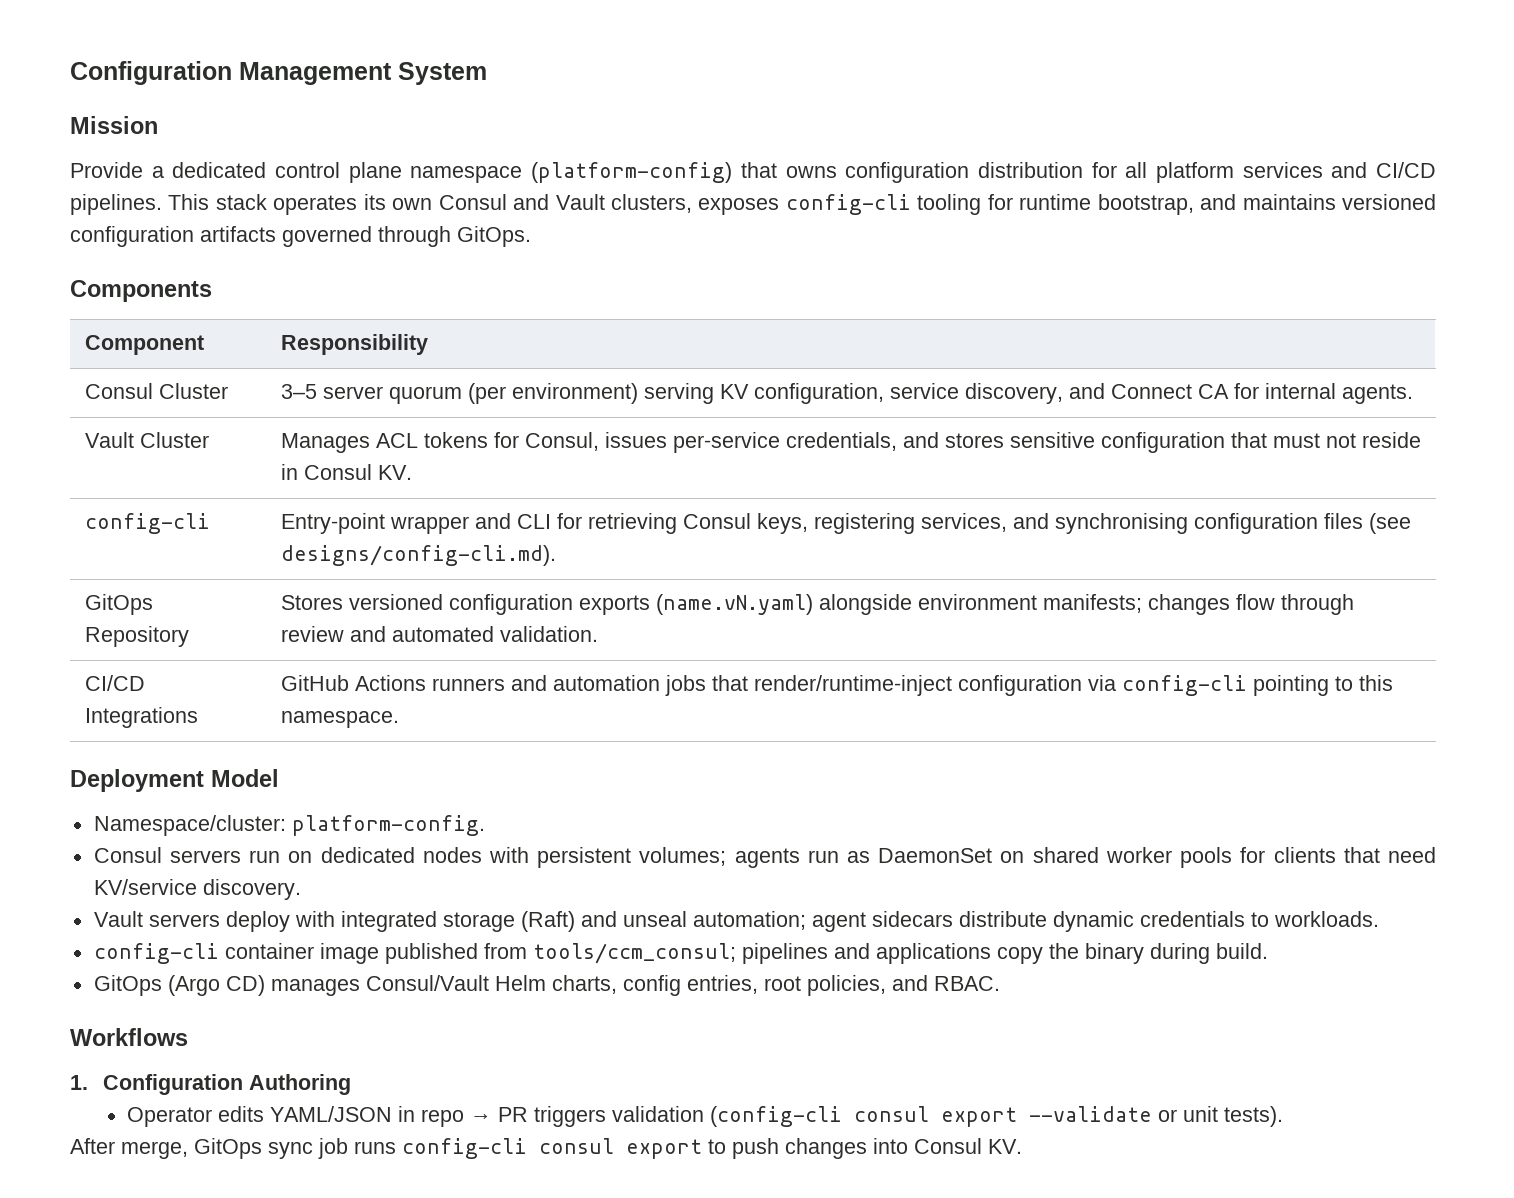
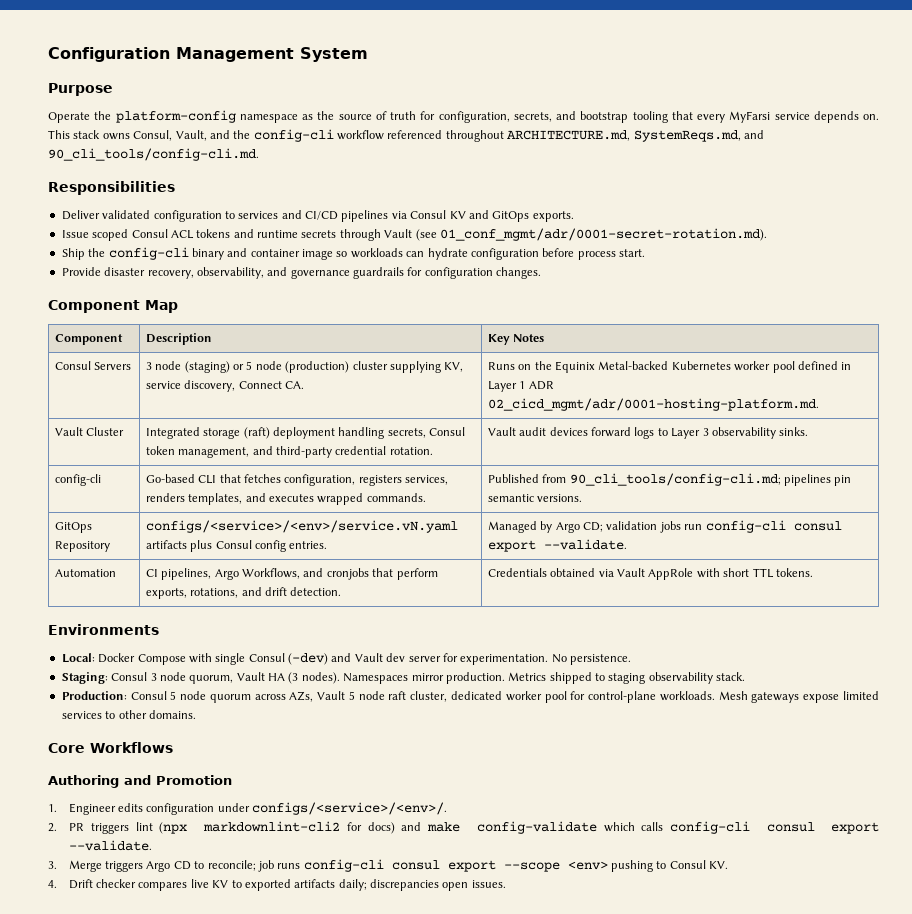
[70,116,158,134] [70,162,1436,183] [70,194,1436,215] [70,226,531,247] [70,280,212,302] [84,335,204,355] [280,334,428,355] [84,383,228,399] [280,383,1413,404] [84,432,209,448] [280,432,1421,453] [280,464,412,480] [84,513,210,534] [280,513,1411,534] [280,545,556,566] [84,594,153,615] [84,626,189,647] [280,594,1354,615] [280,626,598,642] [84,675,145,691] [84,707,198,728] [280,675,1393,696] [280,711,399,728] [70,769,279,792] [93,815,485,836] [93,847,1436,868] [93,879,301,900] [93,911,1379,932] [93,943,1268,964] [93,975,1000,996] [70,1028,188,1046] [70,1074,352,1095] [126,1106,1283,1127] [70,1138,313,1159] Mission // Provide a dedicated control plane namespace (platform-config) that owns configuration distribution for all platform services and CI/CD pipelines. This stack operates its own Consul and Vault clusters, exposes config-cli tooling for runtime bootstrap, and maintains versioned configuration artifacts governed through GitOps. // Components // Component | Responsibility // Consul Cluster | 3–5 server quorum (per environment) serving KV configuration, service discovery, and Connect CA for internal agents. // Vault Cluster | Manages ACL tokens for Consul, issues per-service credentials, and stores sensitive configuration that must not reside in Consul KV. // config-cli | Entry-point wrapper and CLI for retrieving Consul keys, registering services, and synchronising configuration files (see designs/config-cli.md). // GitOps Repository | Stores versioned configuration exports (name.vN.yaml) alongside environment manifests; changes flow through review and automated validation. // CI/CD Integrations | GitHub Actions runners and automation jobs that render/runtime-inject configuration via config-cli pointing to this namespace. // Deployment Model // Namespace/cluster: platform-config. // Consul servers run on dedicated nodes with persistent volumes; agents run as DaemonSet on shared worker pools for clients that need KV/service discovery. // Vault servers deploy with integrated storage (Raft) and unseal automation; agent sidecars distribute dynamic credentials to workloads. // config-cli container image published from tools/ccm_consul; pipelines and applications copy the binary during build. // GitOps (Argo CD) manages Consul/Vault Helm charts, config entries, root policies, and RBAC. // Workflows // 1. Configuration Authoring // Operator edits YAML/JSON in repo → PR triggers validation (config-cli consul export --validate or unit tests). // After merge, GitOps sync -> [48,83,113,96] [48,110,879,123] [48,129,764,142] [48,148,259,161] [48,181,175,195] [61,210,574,222] [61,228,767,241] [61,247,645,260] [61,267,542,279] [48,300,178,313] [54,334,123,345] [145,333,212,345] [487,334,545,345] [54,361,132,370] [145,361,464,373] [145,380,305,392] [487,361,852,373] [487,381,554,392] [487,398,819,411] [54,427,125,436] [145,427,466,439] [145,446,433,458] [487,427,809,439] [54,474,101,486] [145,474,449,486] [145,493,426,505] [487,473,852,486] [487,494,583,502] [54,522,92,533] [54,541,110,552] [145,520,458,533] [145,540,328,552] [487,520,842,533] [487,539,627,552] [54,569,116,577] [145,568,438,580] [145,587,342,599] [487,568,813,580] [48,624,159,635] [61,653,631,665] [61,672,746,684] [61,691,879,703] [61,710,196,719] [48,742,173,753] [48,775,232,788] [48,802,448,815] [48,821,880,834] [68,840,152,851] [48,860,256,872] Purpose // Operate the platform-config namespace as the source of truth for configuration, secrets, and bootstrap tooling that every MyFarsi service depends on. This stack owns Consul, Vault, and the config-cli workflow referenced throughout ARCHITECTURE.md, SystemReqs.md, and 90_cli_tools/config-cli.md. // Responsibilities // Deliver validated configuration to services and CI/CD pipelines via Consul KV and GitOps exports. // Issue scoped Consul ACL tokens and runtime secrets through Vault (see 01_conf_mgmt/adr/0001-secret-rotation.md). // Ship the config-cli binary and container image so workloads can hydrate configuration before process start. // Provide disaster recovery, observability, and governance guardrails for configuration changes. // Component Map // Component | Description | Key Notes // Consul Servers | 3 node (staging) or 5 node (production) cluster supplying KV, service discovery, Connect CA. | Runs on the Equinix Metal-backed Kubernetes worker pool defined in Layer 1 ADR 02_cicd_mgmt/adr/0001-hosting-platform.md. // Vault Cluster | Integrated storage (raft) deployment handling secrets, Consul token management, and third-party credential rotation. | Vault audit devices forward logs to Layer 3 observability sinks. // config-cli | Go-based CLI that fetches configuration, registers services, renders templates, and executes wrapped commands. | Published from 90_cli_tools/config-cli.md; pipelines pin semantic versions. // GitOps Repository | configs/<service>/<env>/service.vN.yaml artifacts plus Consul config entries. | Managed by Argo CD; validation jobs run config-cli consul export --validate. // Automation | CI pipelines, Argo Workflows, and cronjobs that perform exports, rotations, and drift detection. | Credentials obtained via Vault AppRole with short TTL tokens. // Environments // Local: Docker Compose with single Consul (-dev) and Vault dev server for experimentation. No persistence. // Staging: Consul 3 node quorum, Vault HA (3 nodes). Namespaces mirror production. Metrics shipped to staging observability stack. // Production: Consul 5 node quorum across AZs, Vault 5 node raft cluster, dedicated worker pool for control-plane workloads. Mesh gateways expose limited services to other domains. // Core Workflows // Authoring and Promotion // 1. Engineer edits configuration under configs/<service>/<env>/. // 2. PR triggers lint (npx markdownlint-cli2 for docs) and make config-validate which calls config-cli consul export --validate. // 3. Merge triggers Argo CD to reconcile;
[708,1138,1022,1159] to push changes into Consul KV. -> [503,860,729,872] [48,879,506,891] --scope <env> pushing to Consul KV. // 4. Drift checker compares live KV to exported artifacts daily; discrepancies open issues.

